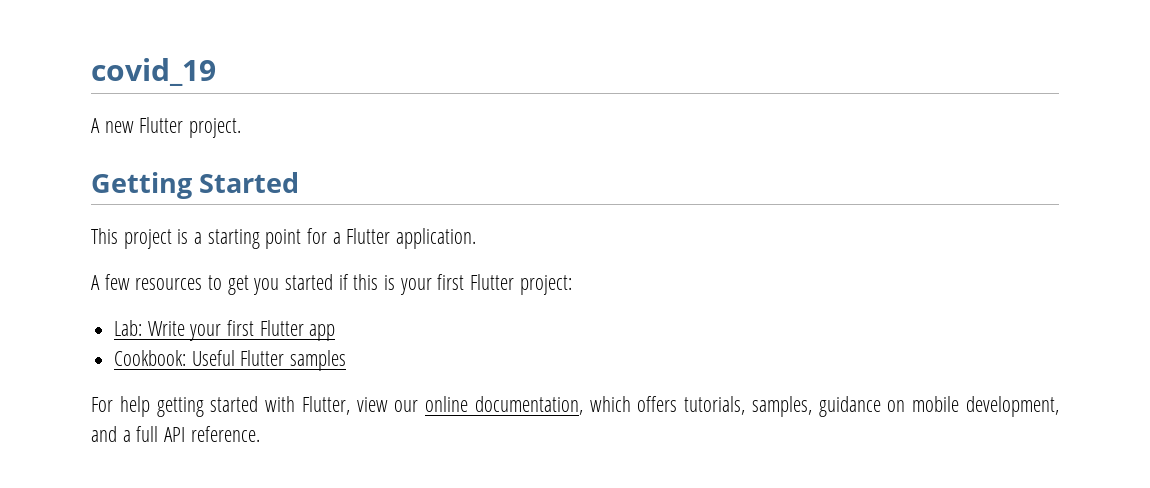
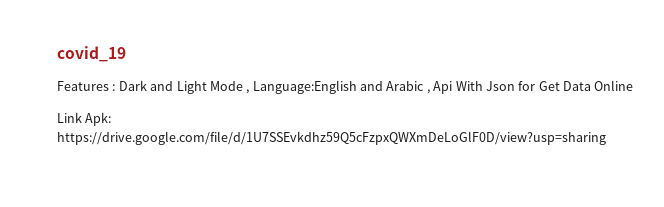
[91,117,242,138] [91,172,300,199] [91,228,477,249] [91,274,572,295] [114,320,336,341] [114,350,347,371] [91,396,1059,417] [91,426,260,442] A new Flutter project. // Getting Started // This project is a starting point for a Flutter application. // A few resources to get you started if this is your first Flutter project: // Lab: Write your first Flutter app // Cookbook: Useful Flutter samples // For help getting started with Flutter, view our online documentation, which offers tutorials, samples, guidance on mobile development, and a full API reference. -> [57,80,634,94] [57,112,112,126] [57,131,606,145] Features : Dark and Light Mode , Language:English and Arabic , Api With Json for Get Data Online // Link Apk: https://drive.google.com/file/d/1U7SSEvkdhz59Q5cFzpxQWXmDeLoGlF0D/view?usp=sharing

